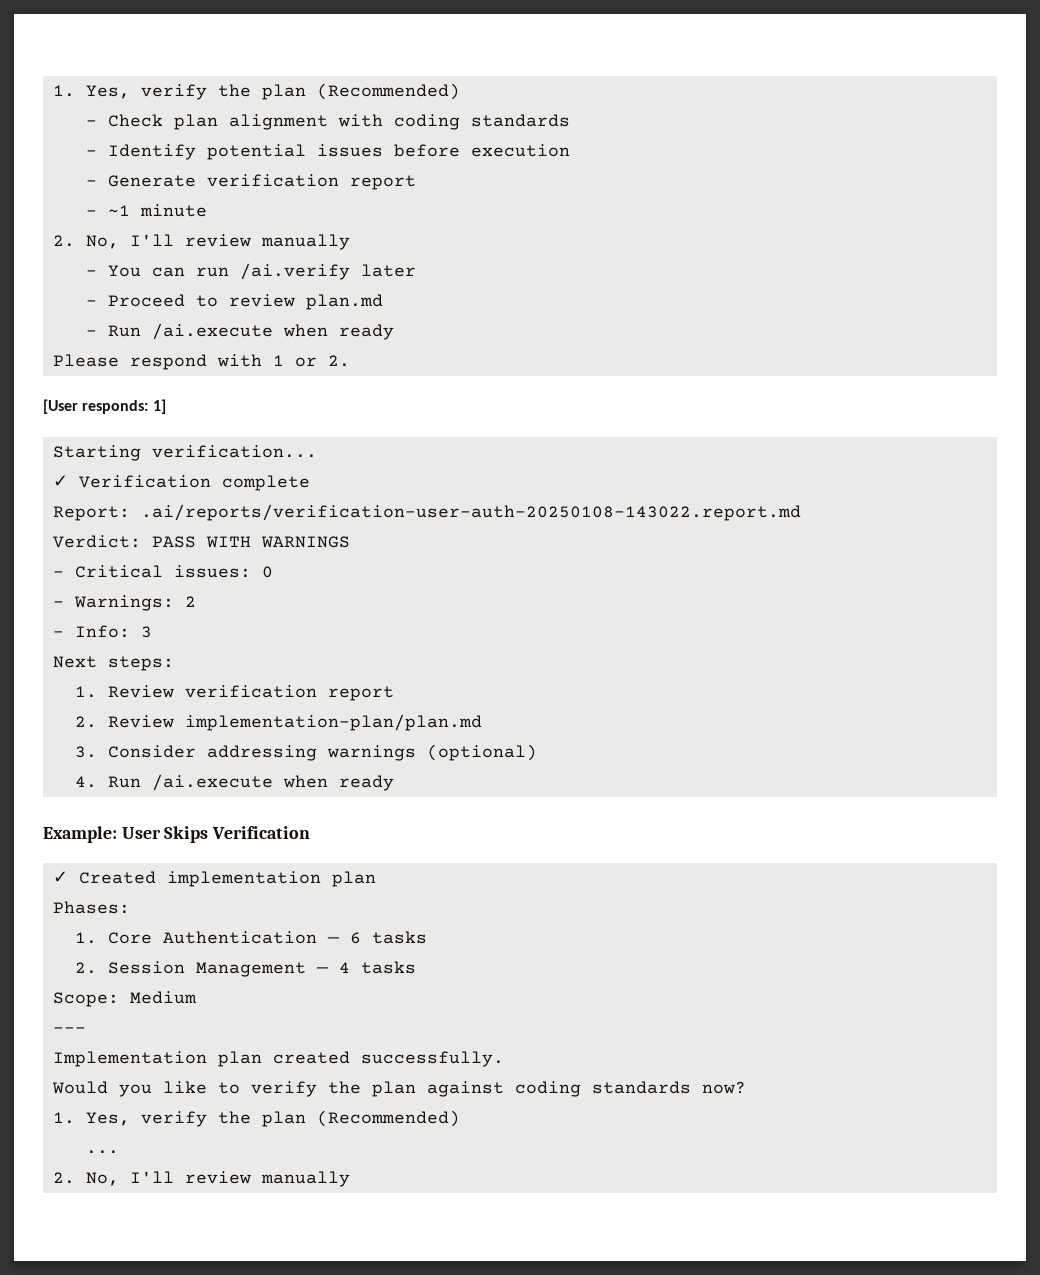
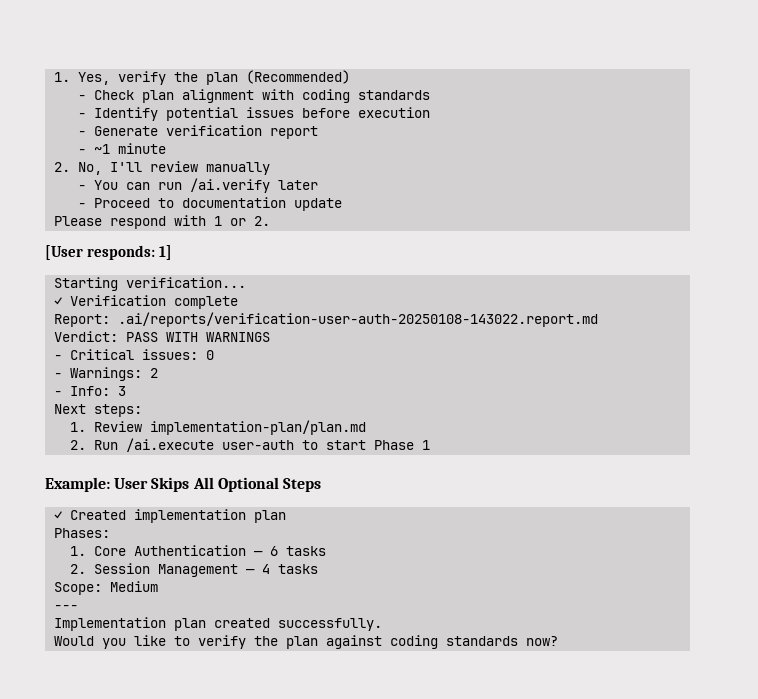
[228,294,383,310] [85,323,394,340] review plan.md // - Run /ai.execute when ready -> [181,197,342,211] documentation update
[184,685,394,701] [74,714,482,731] [74,744,537,761] [74,774,394,791] verification report // 2. Review implementation-plan/plan.md // 3. Consider addressing warnings (optional) // 4. Run /ai.execute when ready -> [149,420,366,435] [69,438,430,452] implementation-plan/plan.md // 2. Run /ai.execute user-auth to start Phase 1
[212,826,311,839] Verification -> [192,477,321,492] All Optional Steps
[52,1110,460,1127] [85,1150,119,1154] [52,1171,350,1187] // 1. Yes, verify the plan (Recommended) // ... // 2. No, I'll review manually -> (558, 641) none

